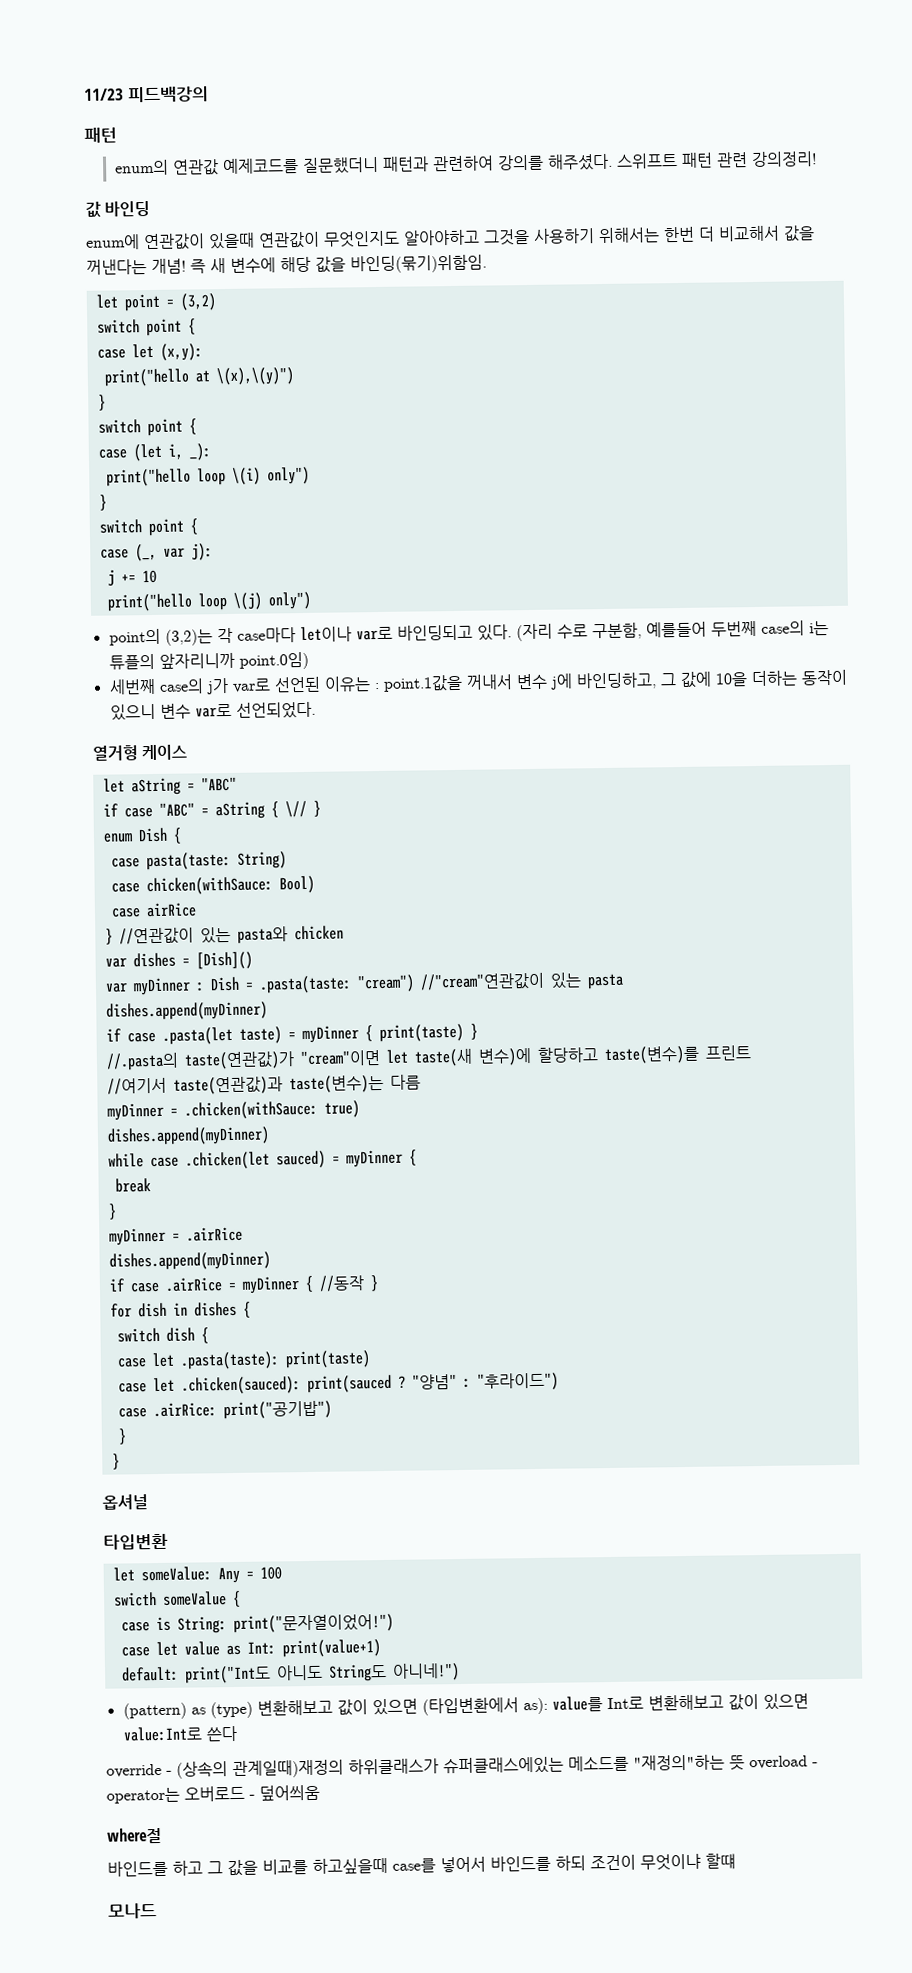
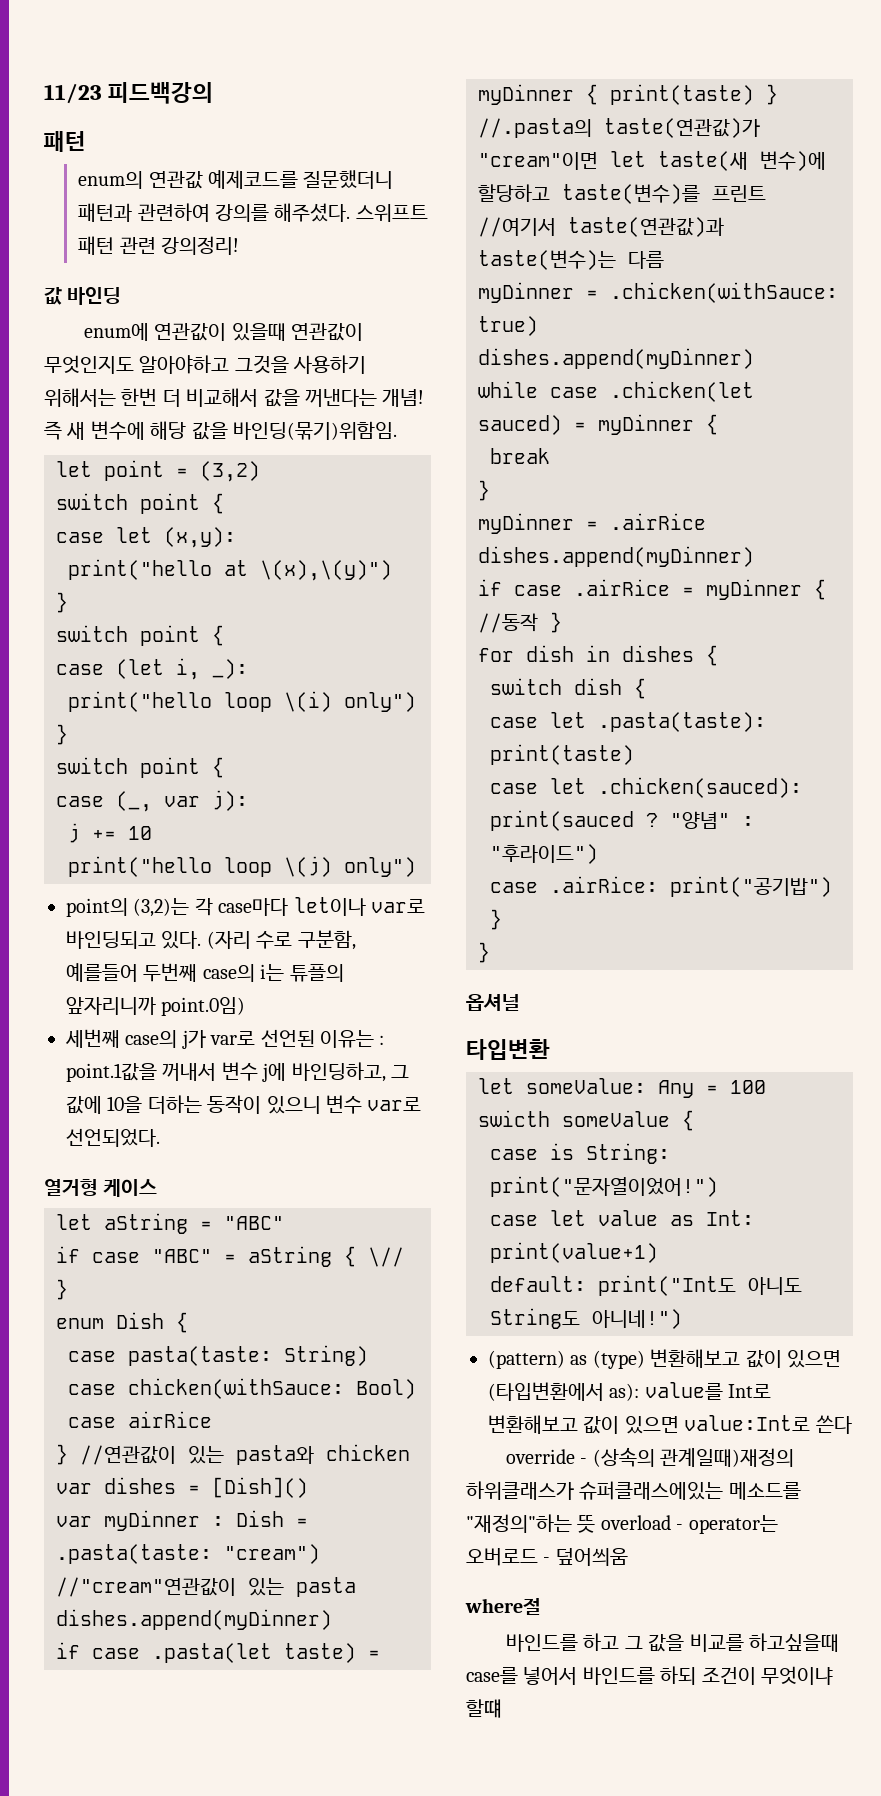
[108,1903,157,1919] // 모나드 -> (502, 1708) none

